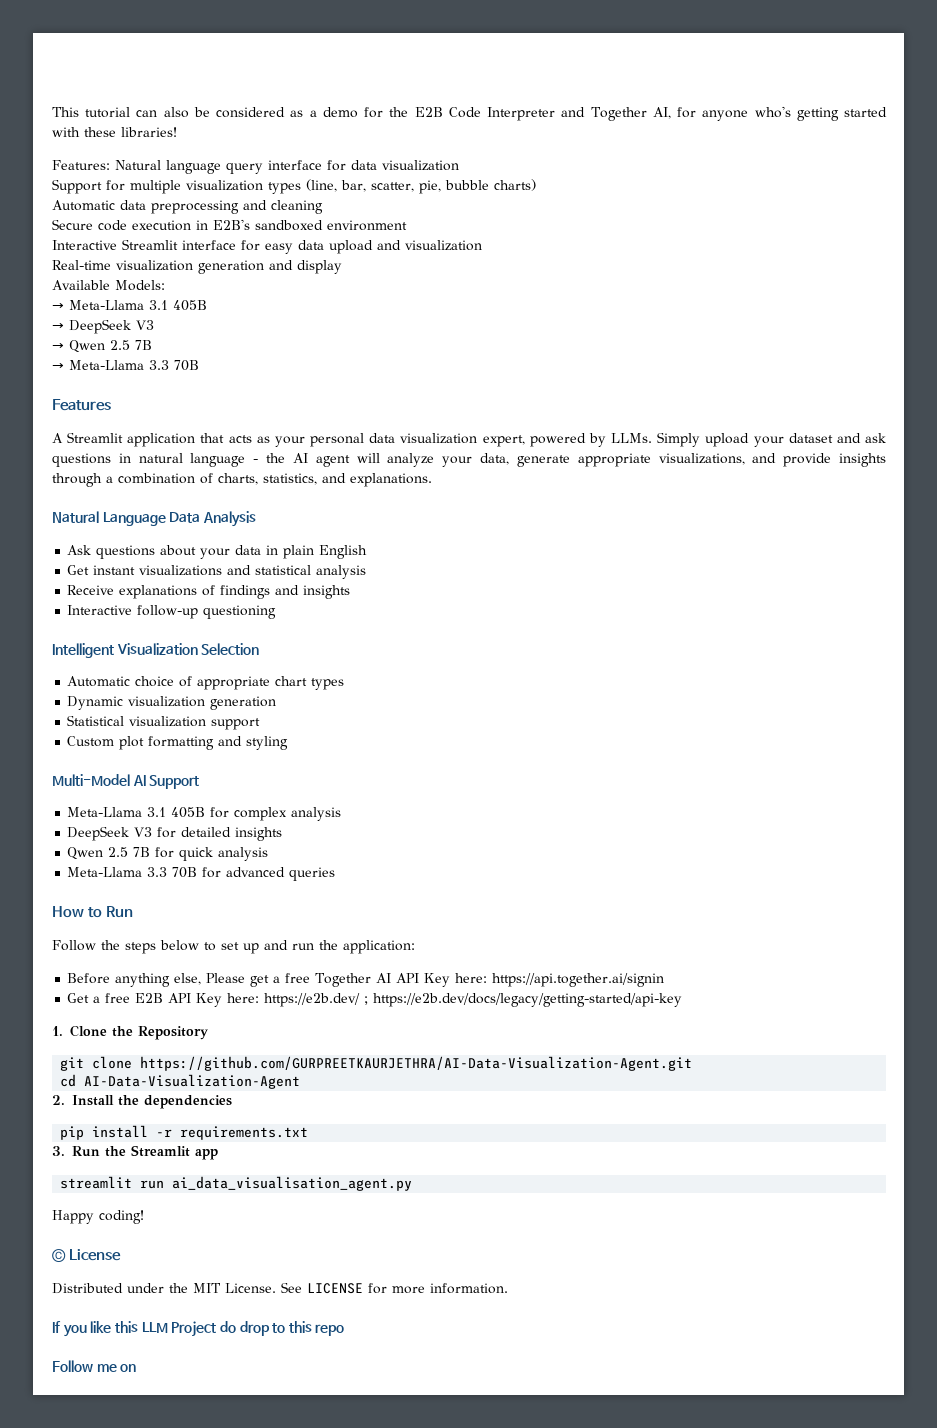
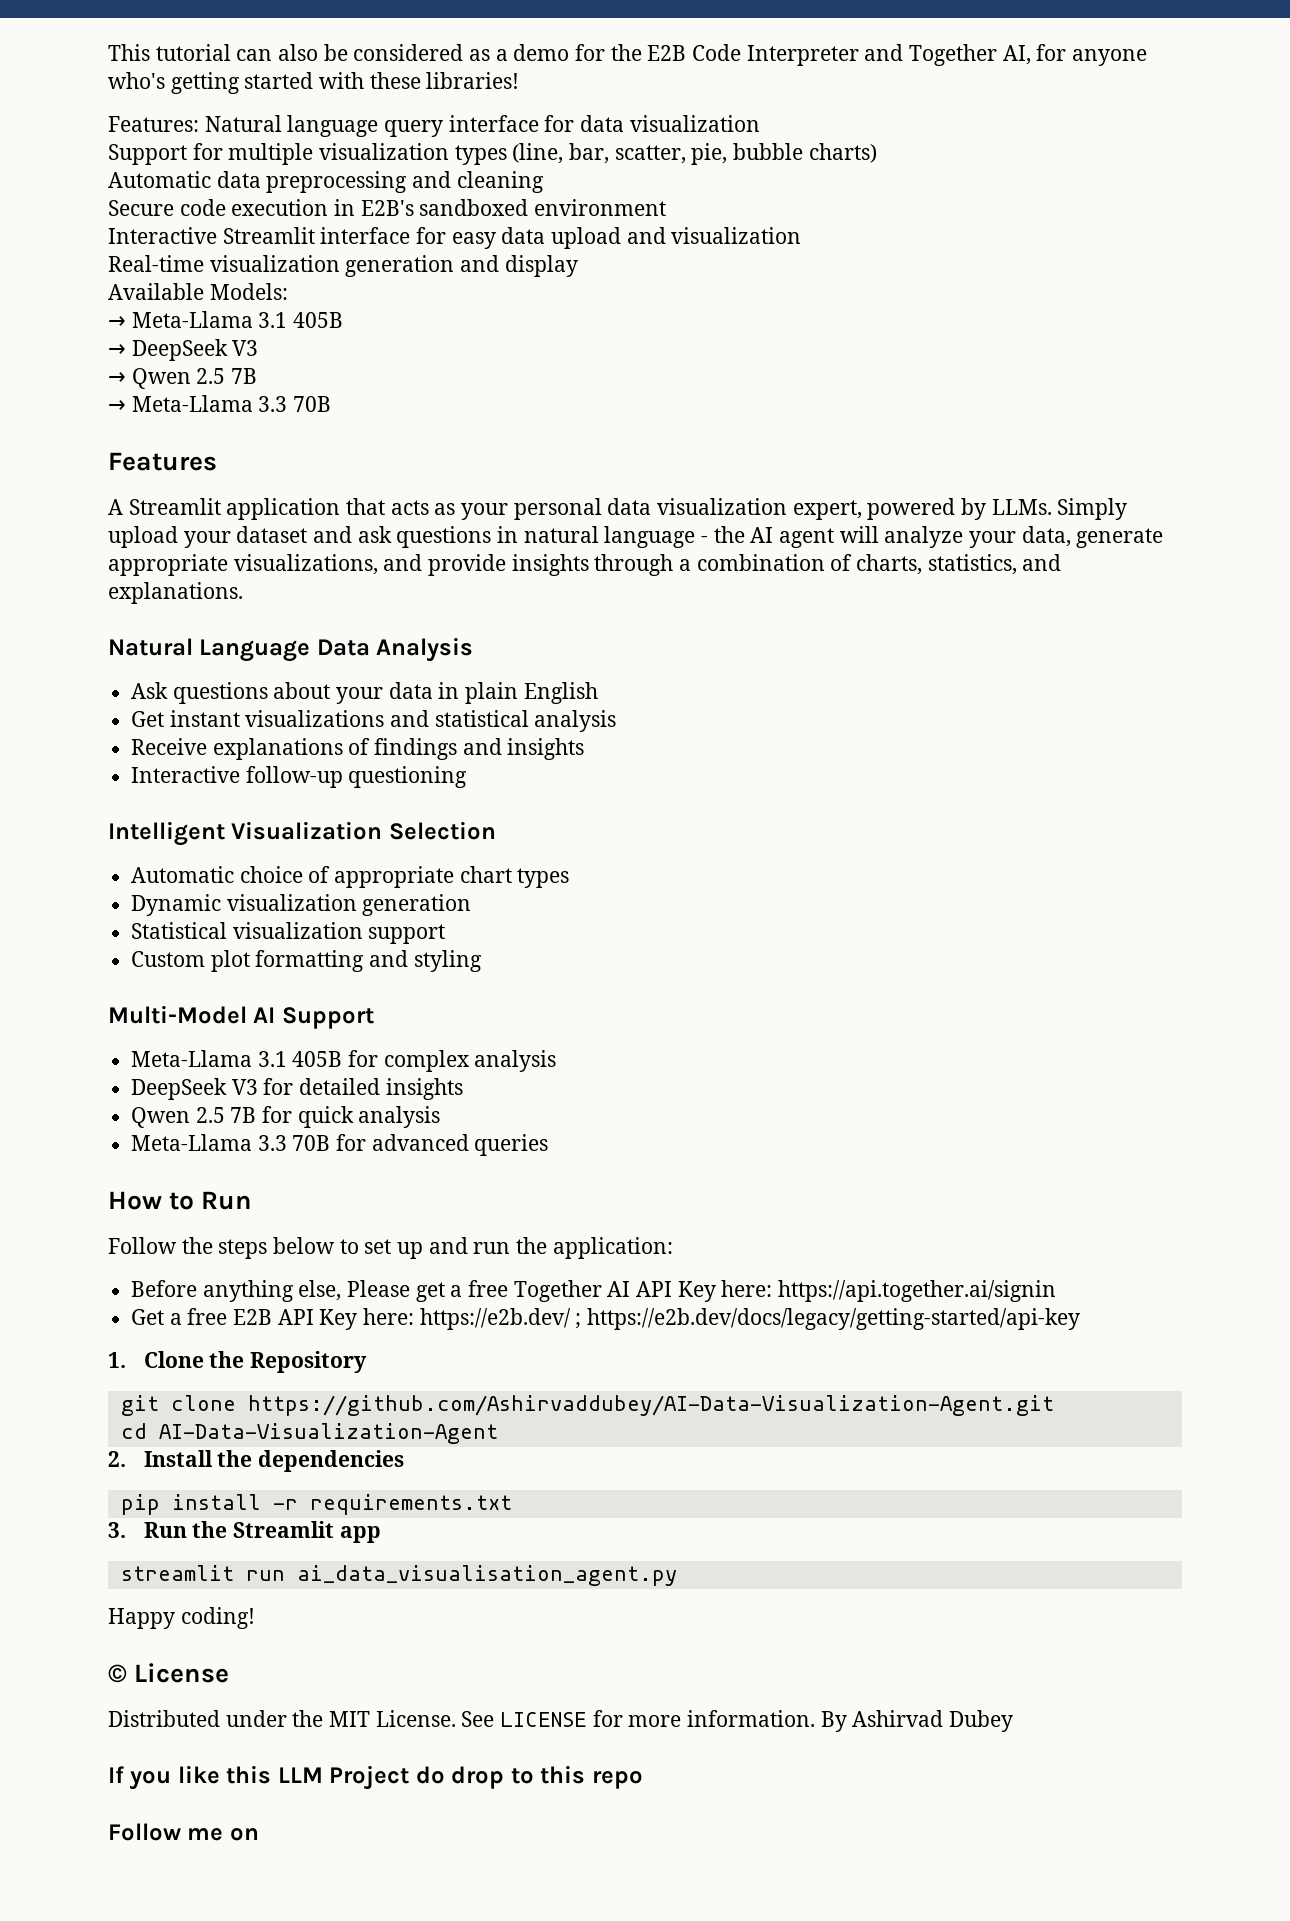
[140,1056,693,1071] https://github.com/GURPREETKAURJETHRA/AI-Data-Visualization-Agent.git -> [247,1395,1054,1416] https://github.com/Ashirvaddubey/AI-Data-Visualization-Agent.git
(508, 1288) none -> [820,1710,1014,1732] By Ashirvad Dubey

